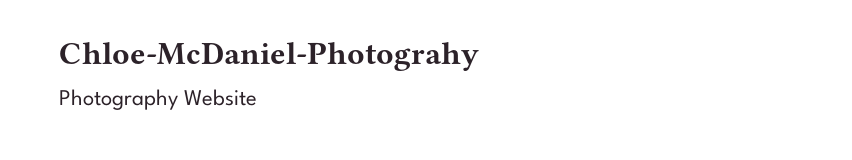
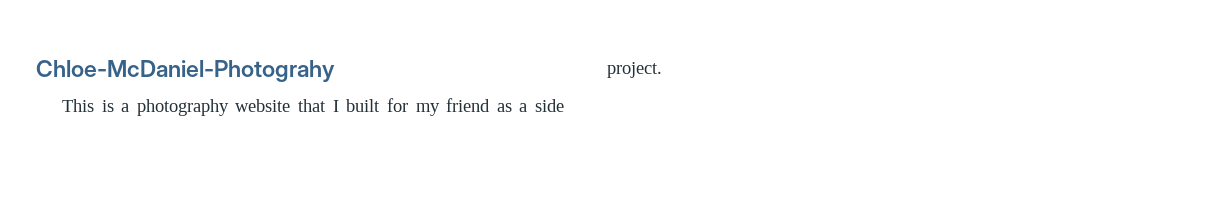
[59,89,258,110] Photography Website -> [61,98,564,116] [607,62,662,78] This is a photography website that I built for my friend as a side project.

